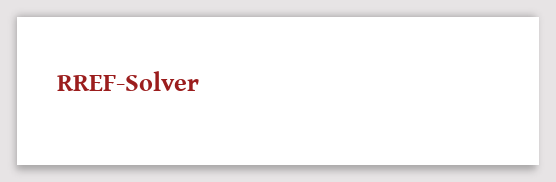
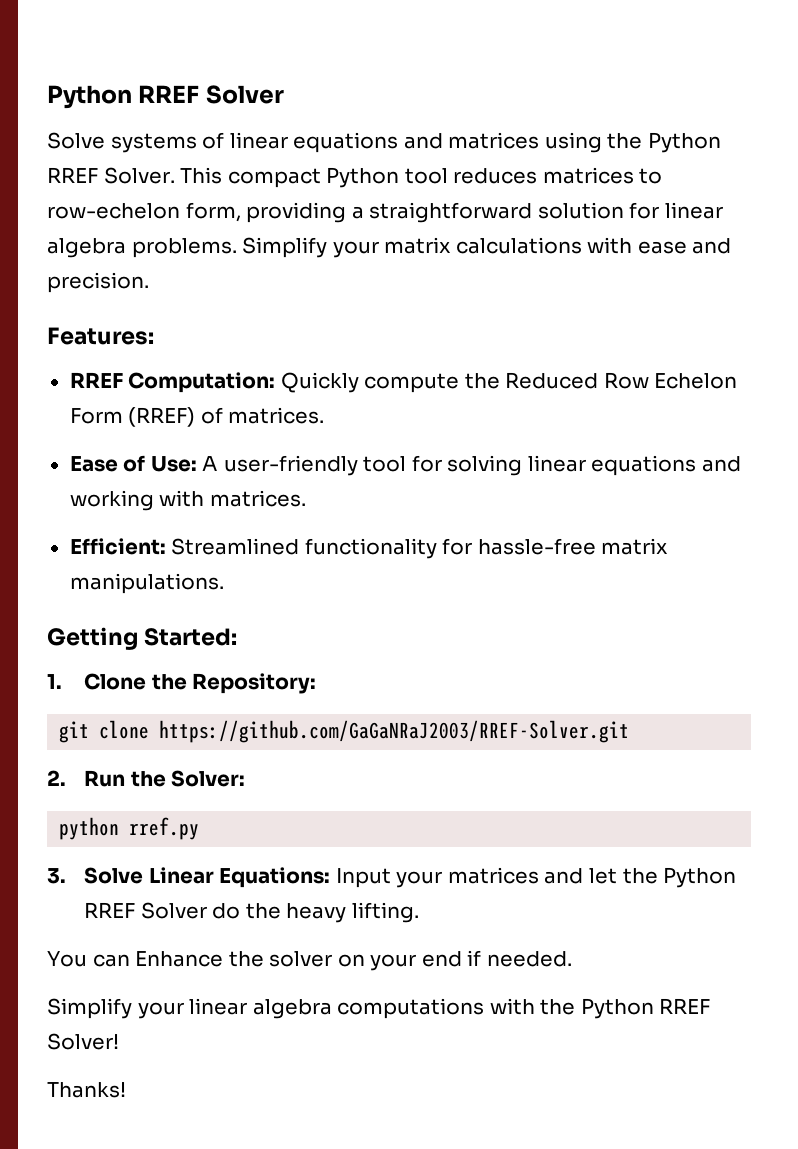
[57,71,199,91] RREF-Solver -> [47,85,284,109] [47,132,721,153] [47,167,663,188] [47,202,723,223] [47,237,732,258] [47,272,149,293] [47,327,154,345] [69,372,738,393] [69,407,325,427] [69,455,741,476] [69,490,306,511] [69,538,669,559] [69,573,224,594] [47,627,238,650] [47,673,317,694] [59,720,630,743] [47,770,246,787] [59,817,200,840] [47,867,737,888] [84,902,419,923] [47,950,572,971] [47,998,711,1019] [47,1033,119,1050] [47,1082,126,1098] Python RREF Solver // Solve systems of linear equations and matrices using the Python RREF Solver. This compact Python tool reduces matrices to row-echelon form, providing a straightforward solution for linear algebra problems. Simplify your matrix calculations with ease and precision. // Features: // RREF Computation: Quickly compute the Reduced Row Echelon Form (RREF) of matrices. // Ease of Use: A user-friendly tool for solving linear equations and working with matrices. // Efficient: Streamlined functionality for hassle-free matrix manipulations. // Getting Started: // 1. Clone the Repository: // git clone https://github.com/GaGaNRaJ2003/RREF-Solver.git // 2. Run the Solver: // python rref.py // 3. Solve Linear Equations: Input your matrices and let the Python RREF Solver do the heavy lifting. // You can Enhance the solver on your end if needed. // Simplify your linear algebra computations with the Python RREF Solver! // Thanks!

